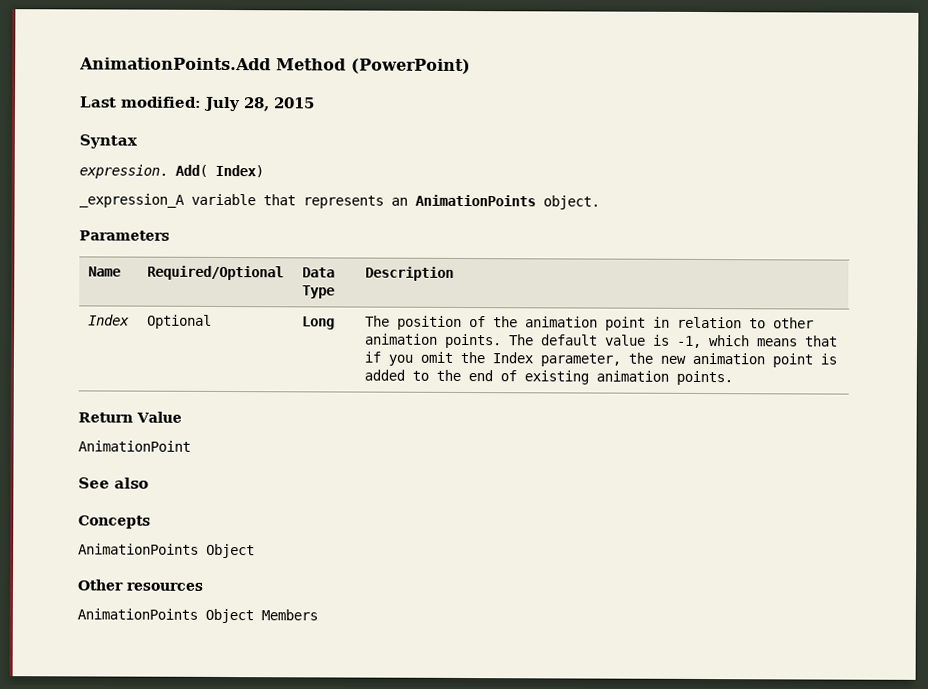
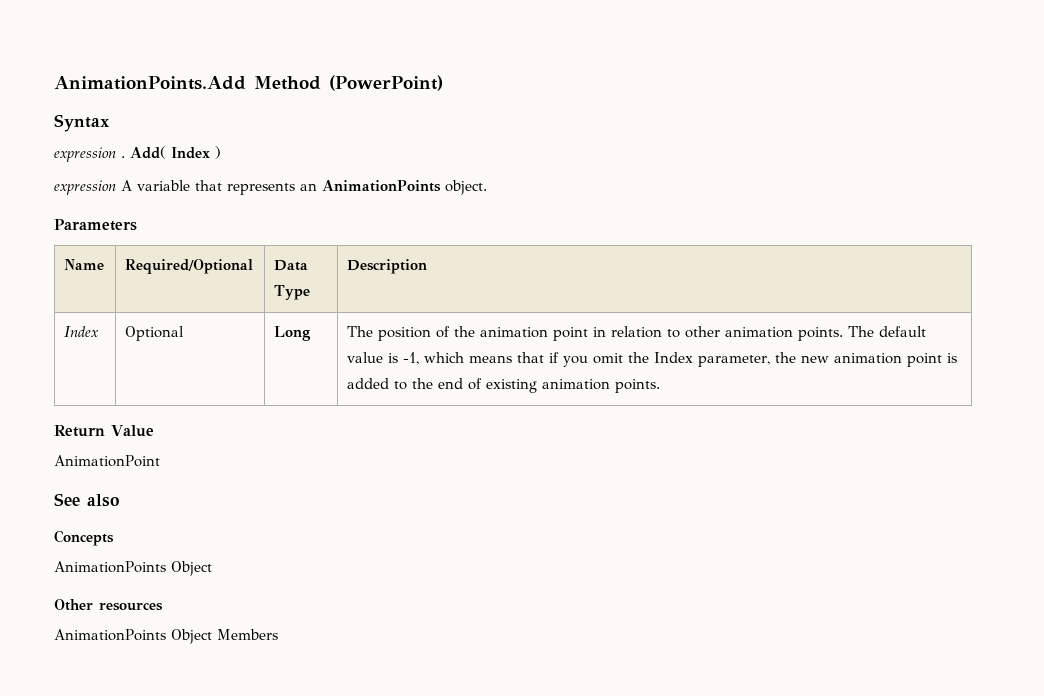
[79,96,315,112] [79,134,138,149] [79,164,264,179] [79,193,185,208] Last modified: July 28, 2015 // Syntax // expression. Add( Index) // _expression_A -> [54,114,110,132] [54,146,221,162] [54,180,132,195] Syntax // expression . Add( Index ) // expression A

